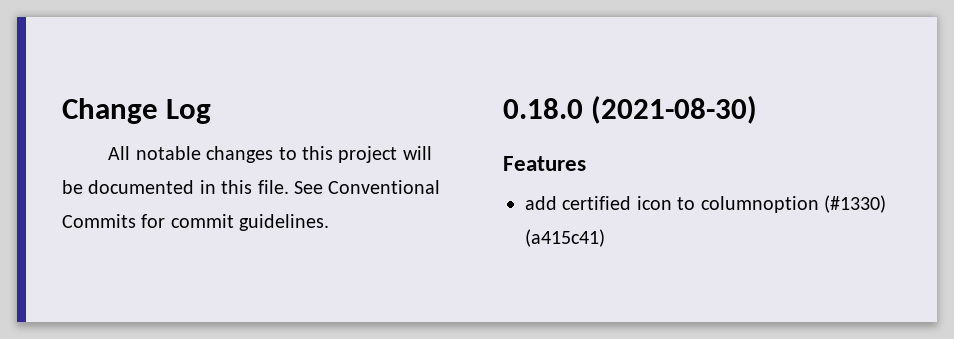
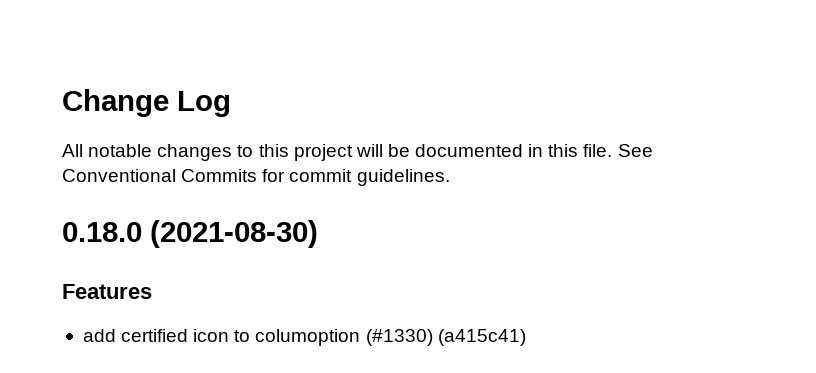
[700,196,819,213] columnoption -> [255,329,361,346] columoption

